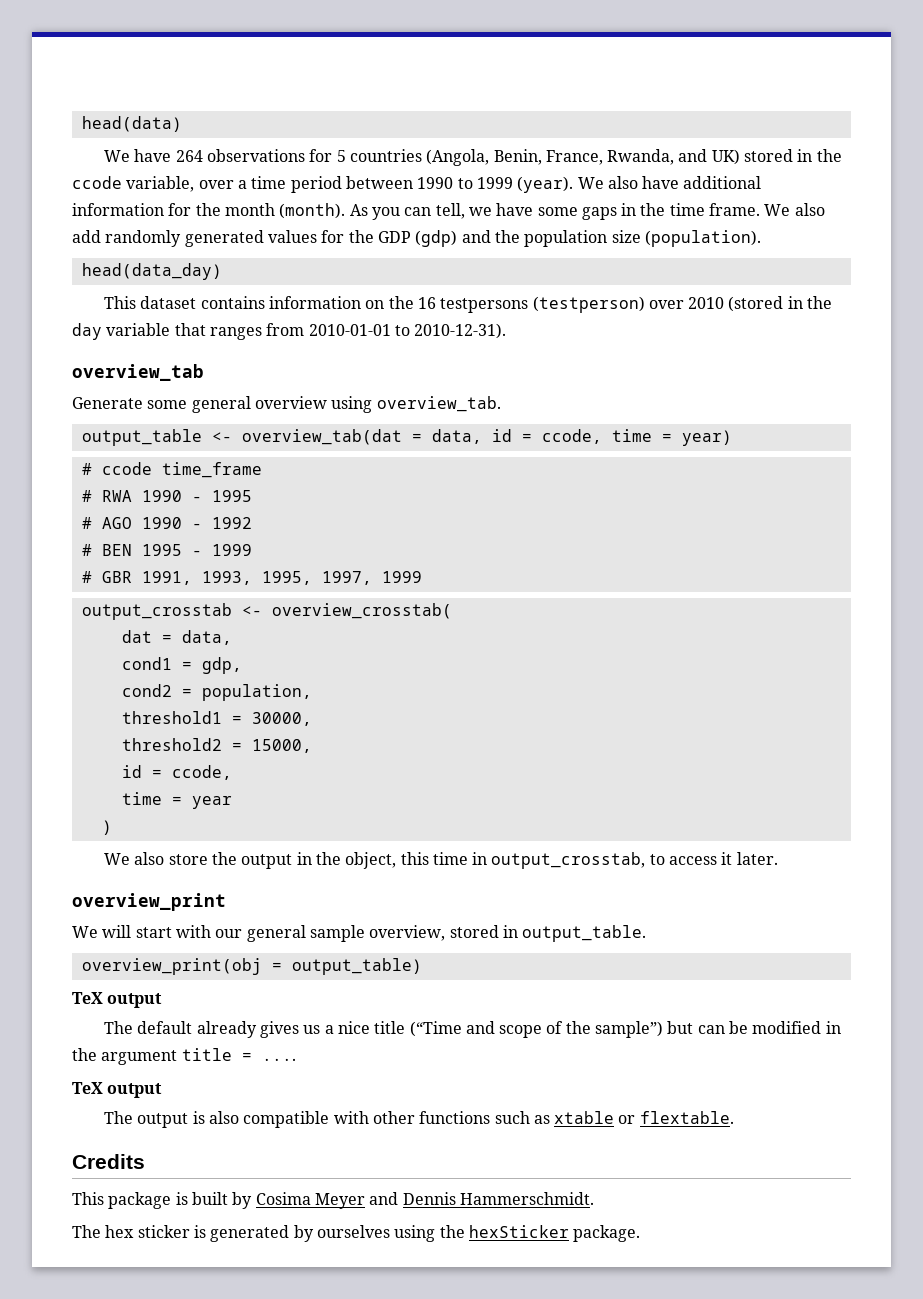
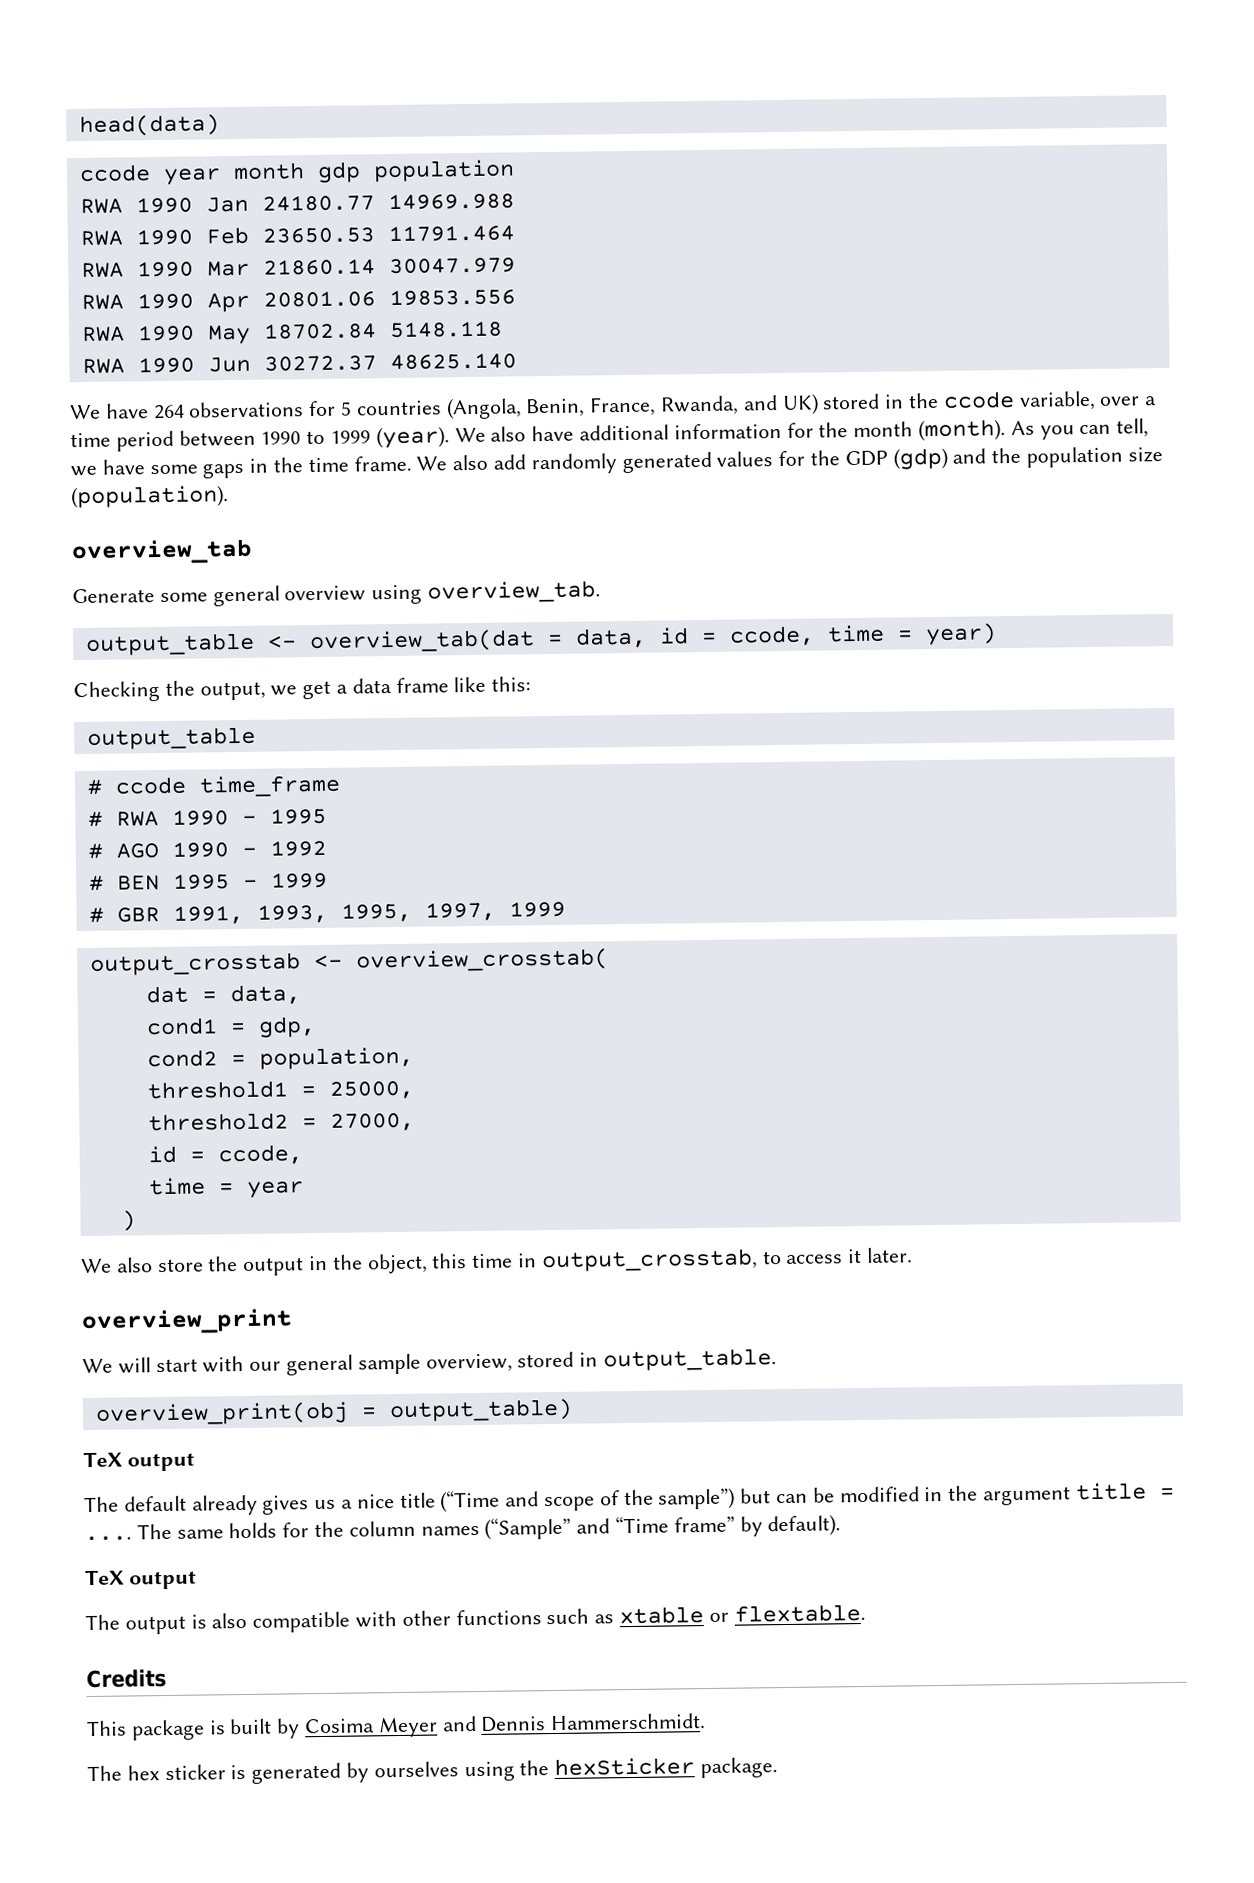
(182, 124) none -> [78,159,515,185] [79,192,515,215] [79,224,515,247] [80,257,516,279] [80,288,516,313] [81,320,503,345] [81,352,517,374] // ccode year month gdp population // RWA 1990 Jan 24180.77 14969.988 // RWA 1990 Feb 23650.53 11791.464 // RWA 1990 Mar 21860.14 30047.979 // RWA 1990 Apr 20801.06 19853.556 // RWA 1990 May 18702.84 5148.118 // RWA 1990 Jun 30272.37 48625.140
[81,263,222,280] [103,296,833,313] [72,323,507,340] // head(data_day) // This dataset contains information on the 16 testpersons (testperson) over 2010 (stored in the day variable that ranges from 2010-01-01 to 2010-12-31). -> (229, 497) none
(732, 438) none -> [73,676,532,703] [86,726,256,750] // Checking the output, we get a data frame like this: // output_table
[251,712,312,726] 30000, -> [328,1080,415,1100] 25000,
[251,739,312,753] 15000, -> [329,1112,415,1132] 27000,
(296, 1059) none -> [136,1514,842,1540] The same holds for the column names (“Sample” and “Time frame” by default).

